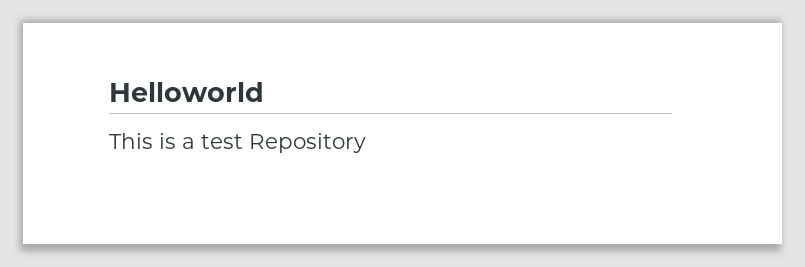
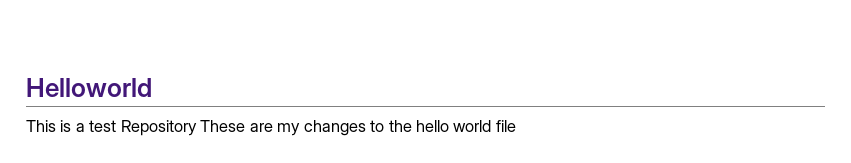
(366, 143) none -> [200,120,516,136] These are my changes to the hello world file

